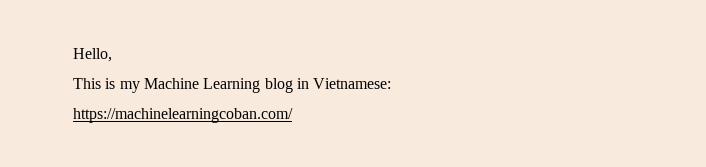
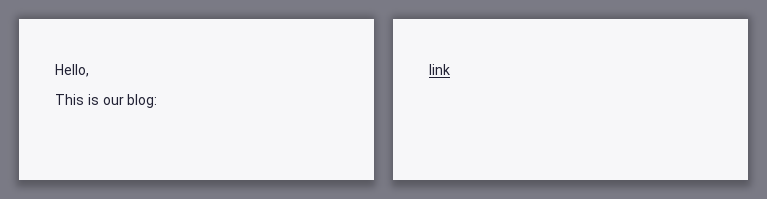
[119,78,392,93] [73,108,293,123] my Machine Learning blog in Vietnamese: // https://machinelearningcoban.com/ -> [102,94,158,108] [429,64,450,75] our blog: // link

